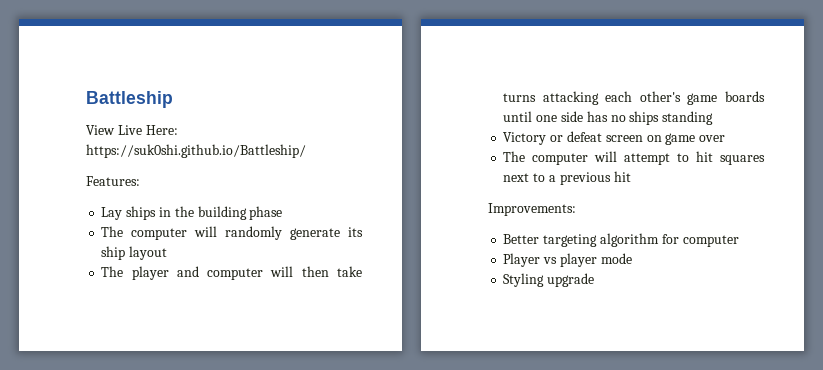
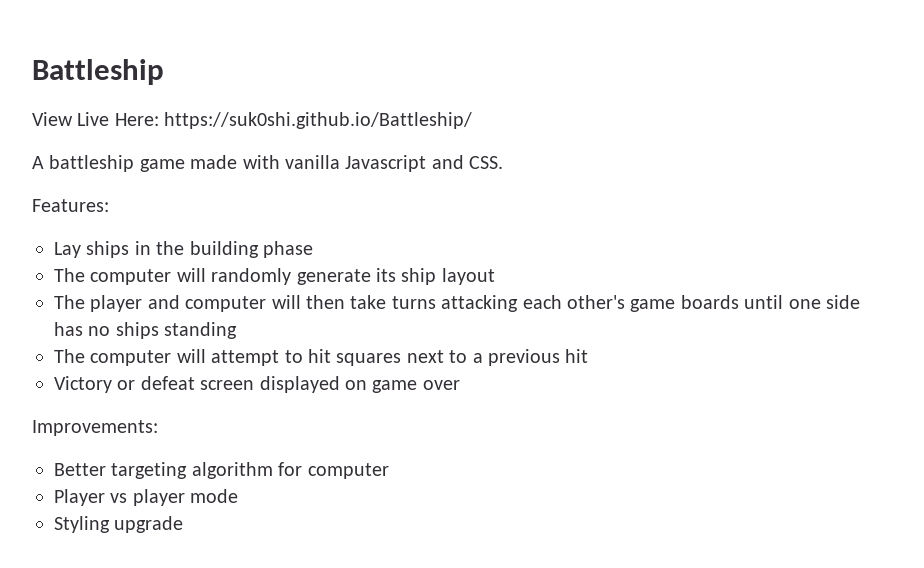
(306, 151) none -> [32,155,504,172] // A battleship game made with vanilla Javascript and CSS.
[503,131,726,145] // Victory or defeat screen on game over -> (238, 330) none
(631, 176) none -> [54,376,460,393] // Victory or defeat screen displayed on game over

